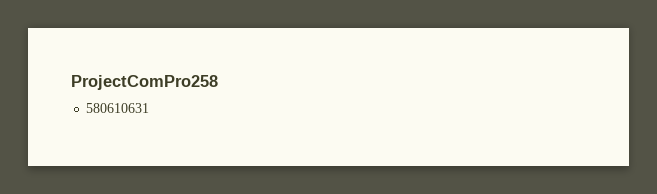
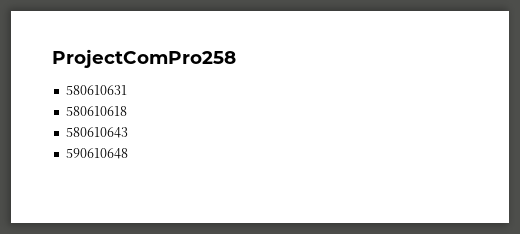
(150, 108) none -> [65,106,127,116] [65,127,128,138] [65,148,128,159] // 580610618 // 580610643 // 590610648

